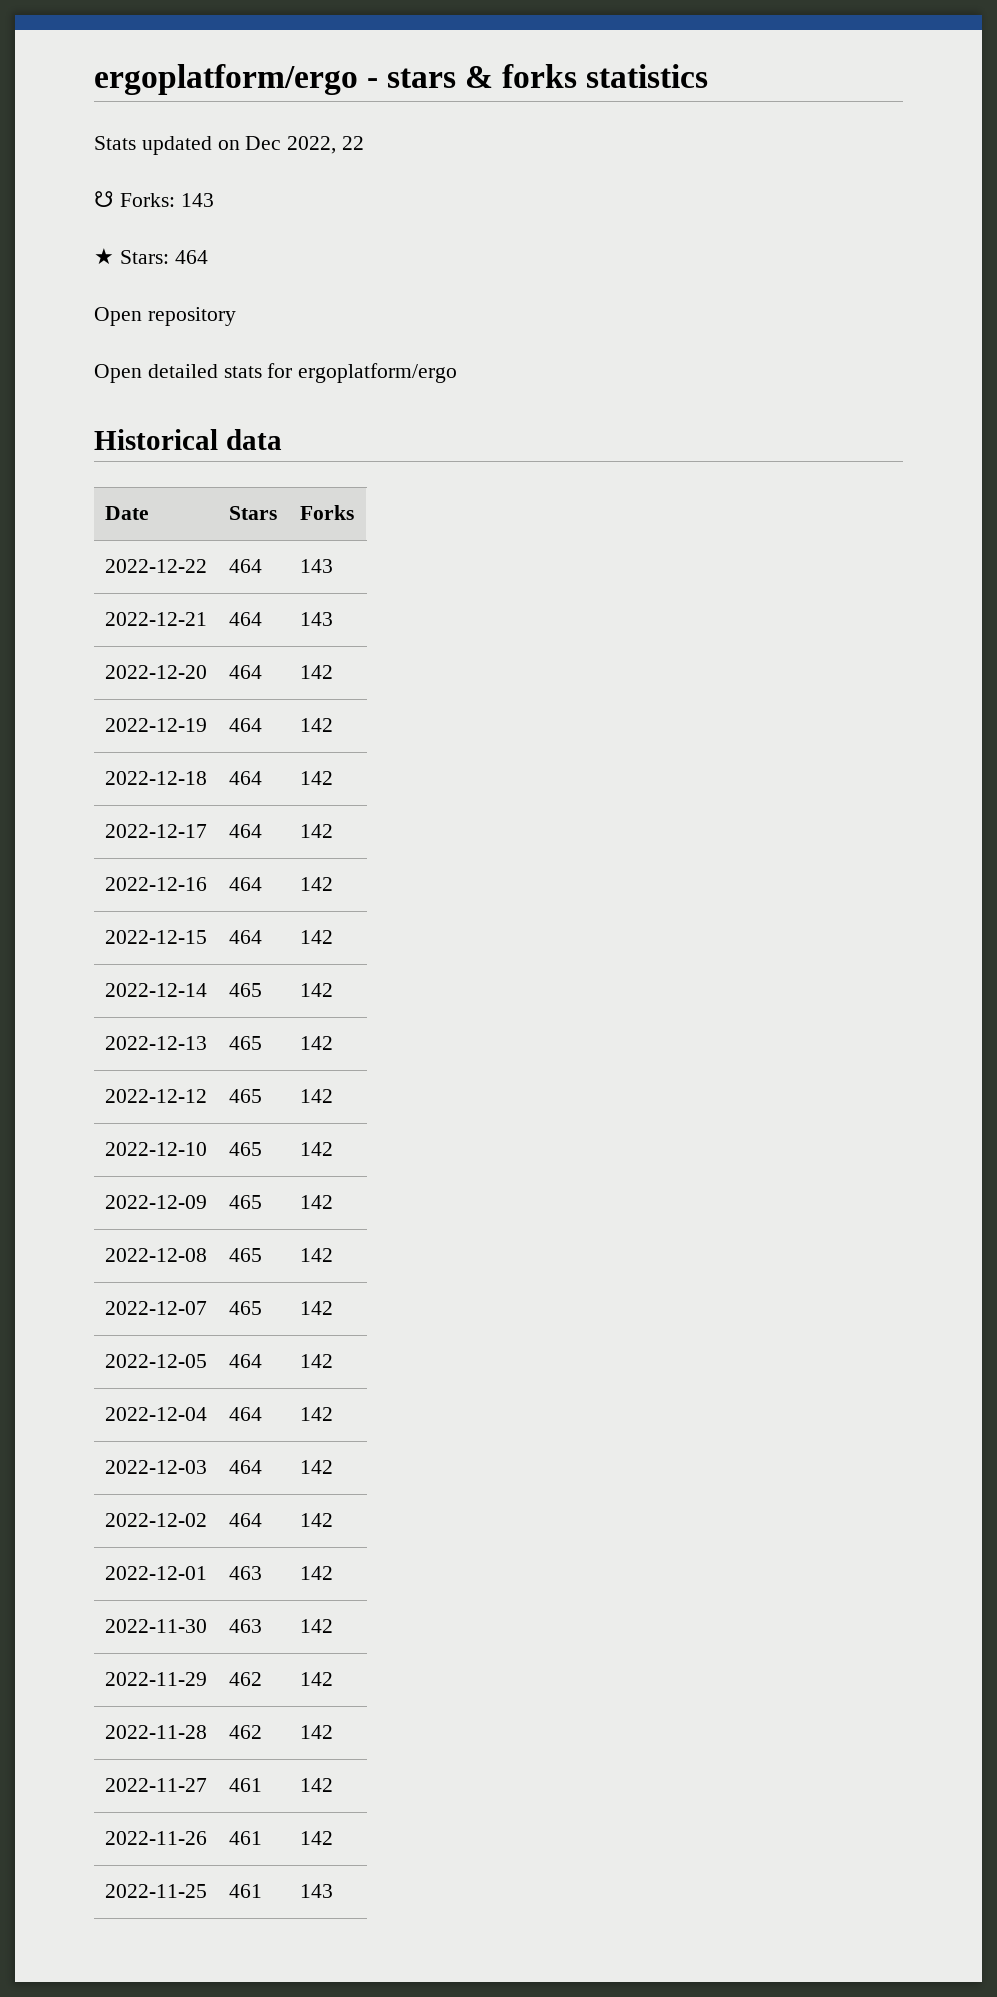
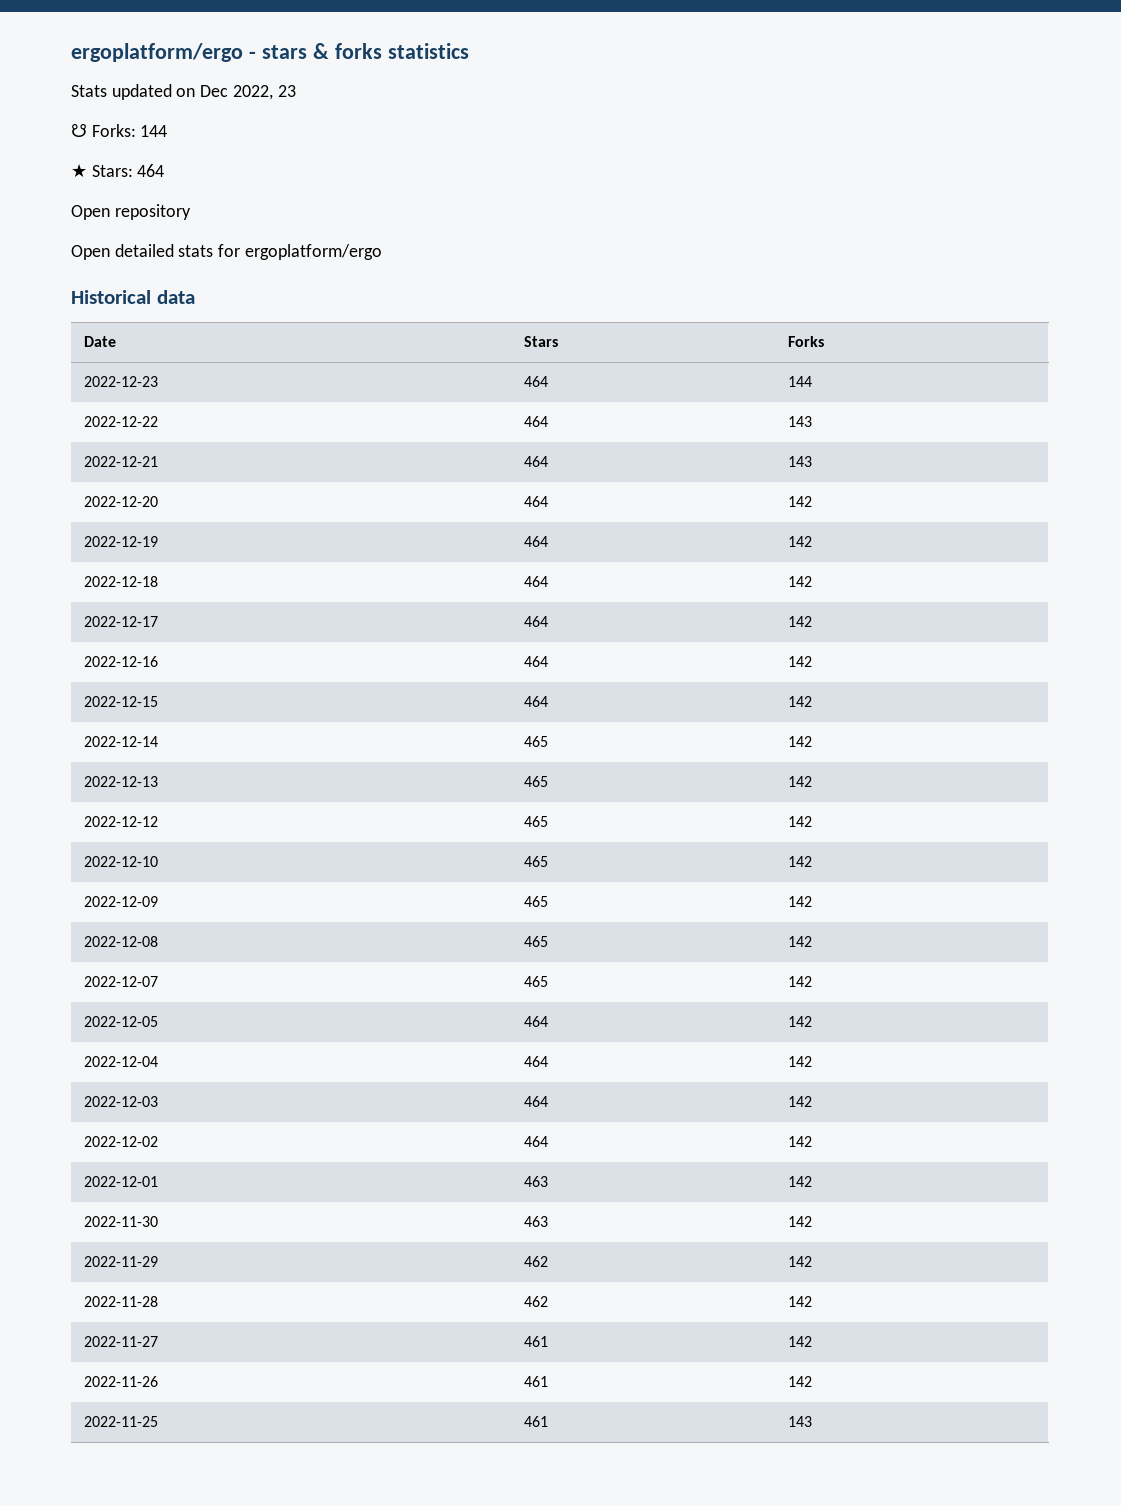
[342,136,365,150] 22 -> [277,85,296,97] 23
[180,193,214,207] 143 -> [140,125,168,137] 144
(354, 512) none -> [83,376,158,387] [523,376,548,387] [787,376,812,387] // 2022-12-23 | 464 | 144

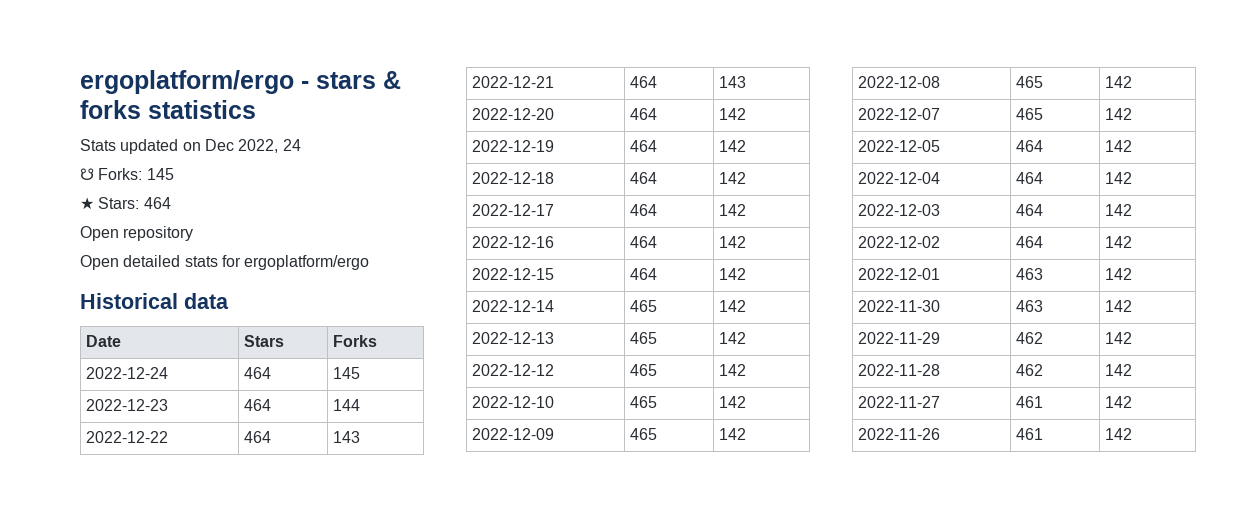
[277,85,296,97] 23 -> [282,139,301,151] 24
[140,125,168,137] 144 -> [146,168,174,180] 145
(824, 341) none -> [86,367,169,379] [244,367,272,379] [333,367,361,379] // 2022-12-24 | 464 | 145
[83,1416,158,1427] [523,1416,548,1427] [787,1416,812,1427] // 2022-11-25 | 461 | 143 -> (1133, 434) none

